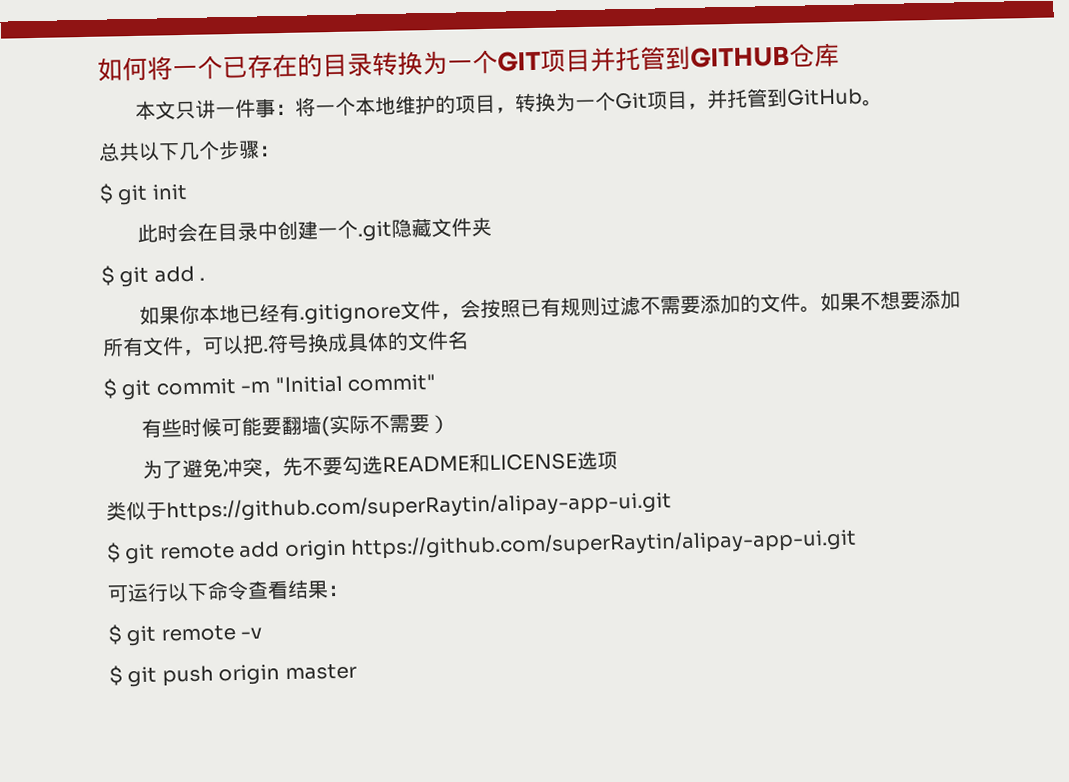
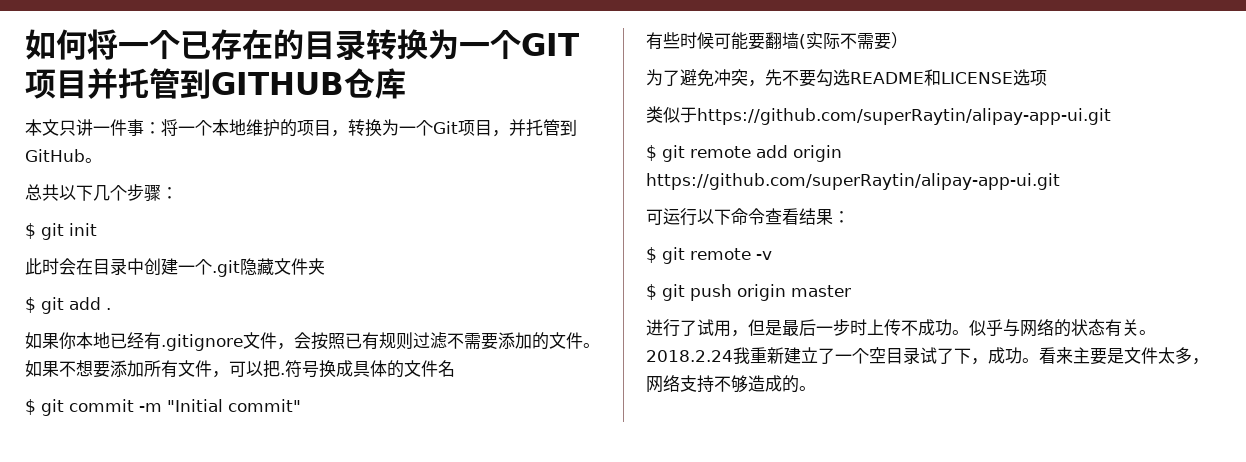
(357, 672) none -> [646,319,1156,337] [646,347,1209,365] [646,375,816,393] // 进行了试用，但是最后一步时上传不成功。似乎与网络的状态有关。2018.2.24我重新建立了一个空目录试了下，成功。看来主要是文件太多，网络支持不够造成的。

